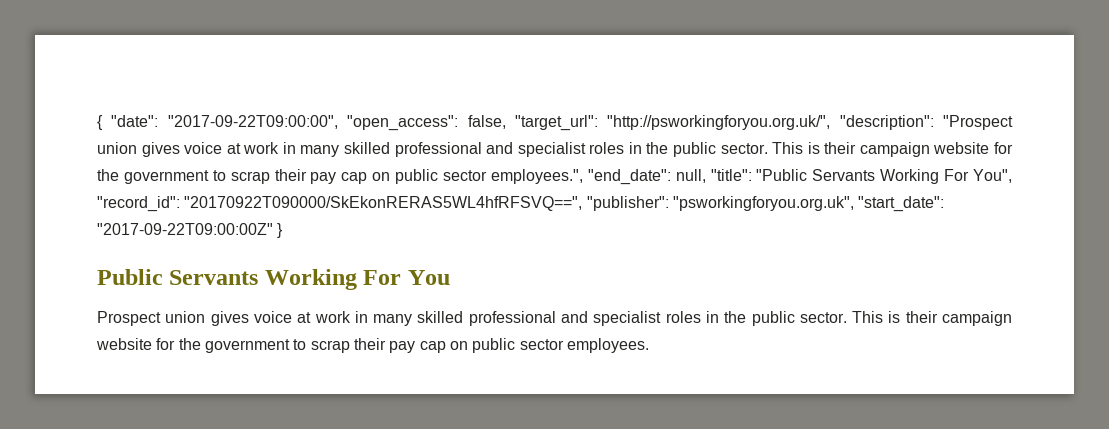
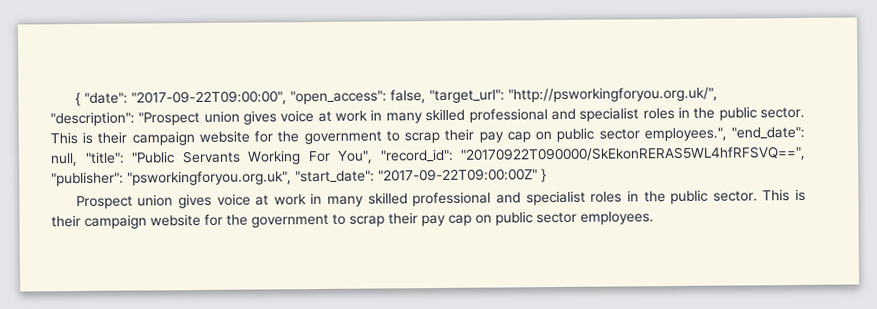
[97,269,450,290] // Public Servants Working For You -> (547, 175) none

